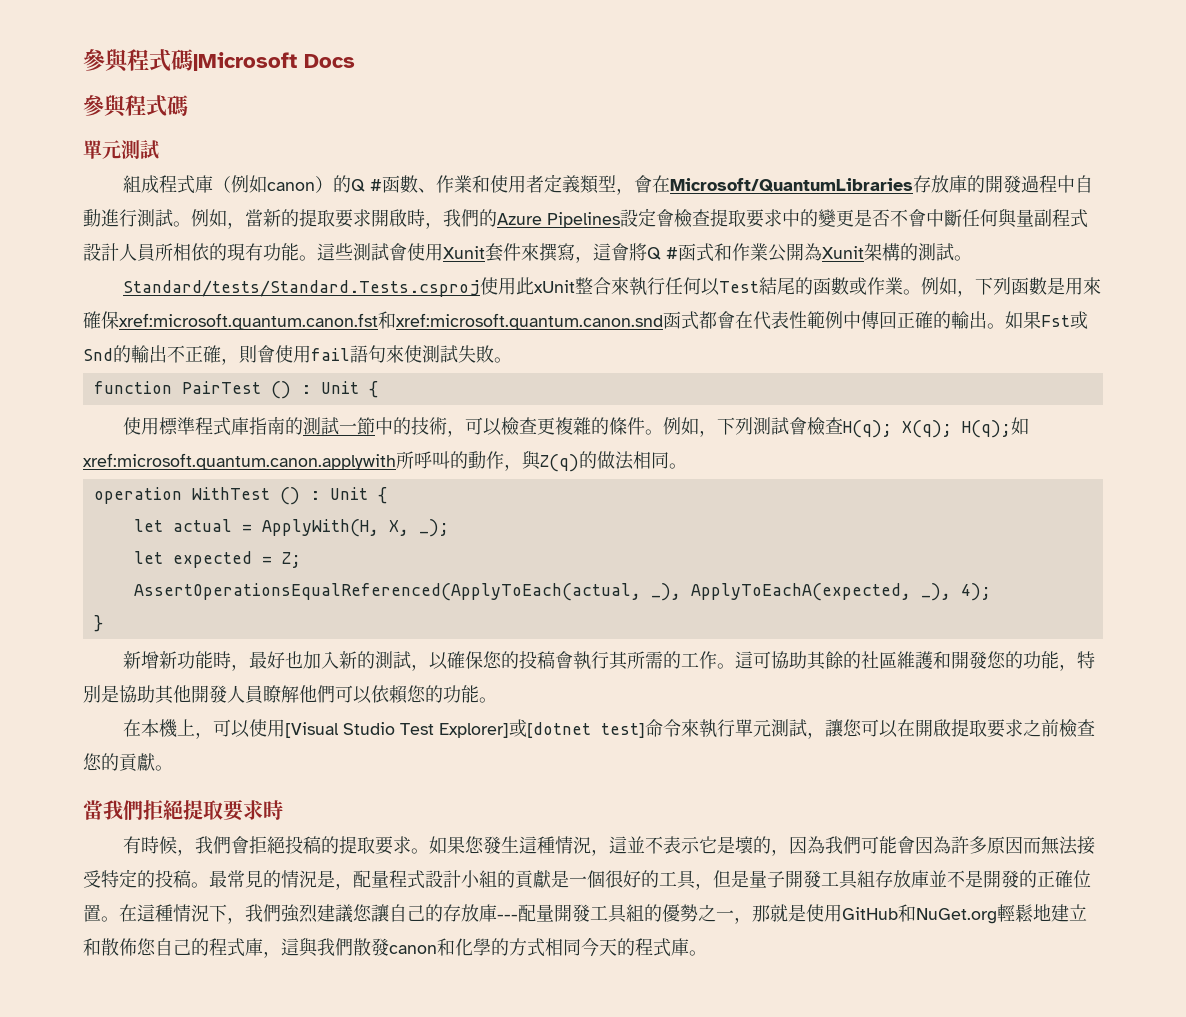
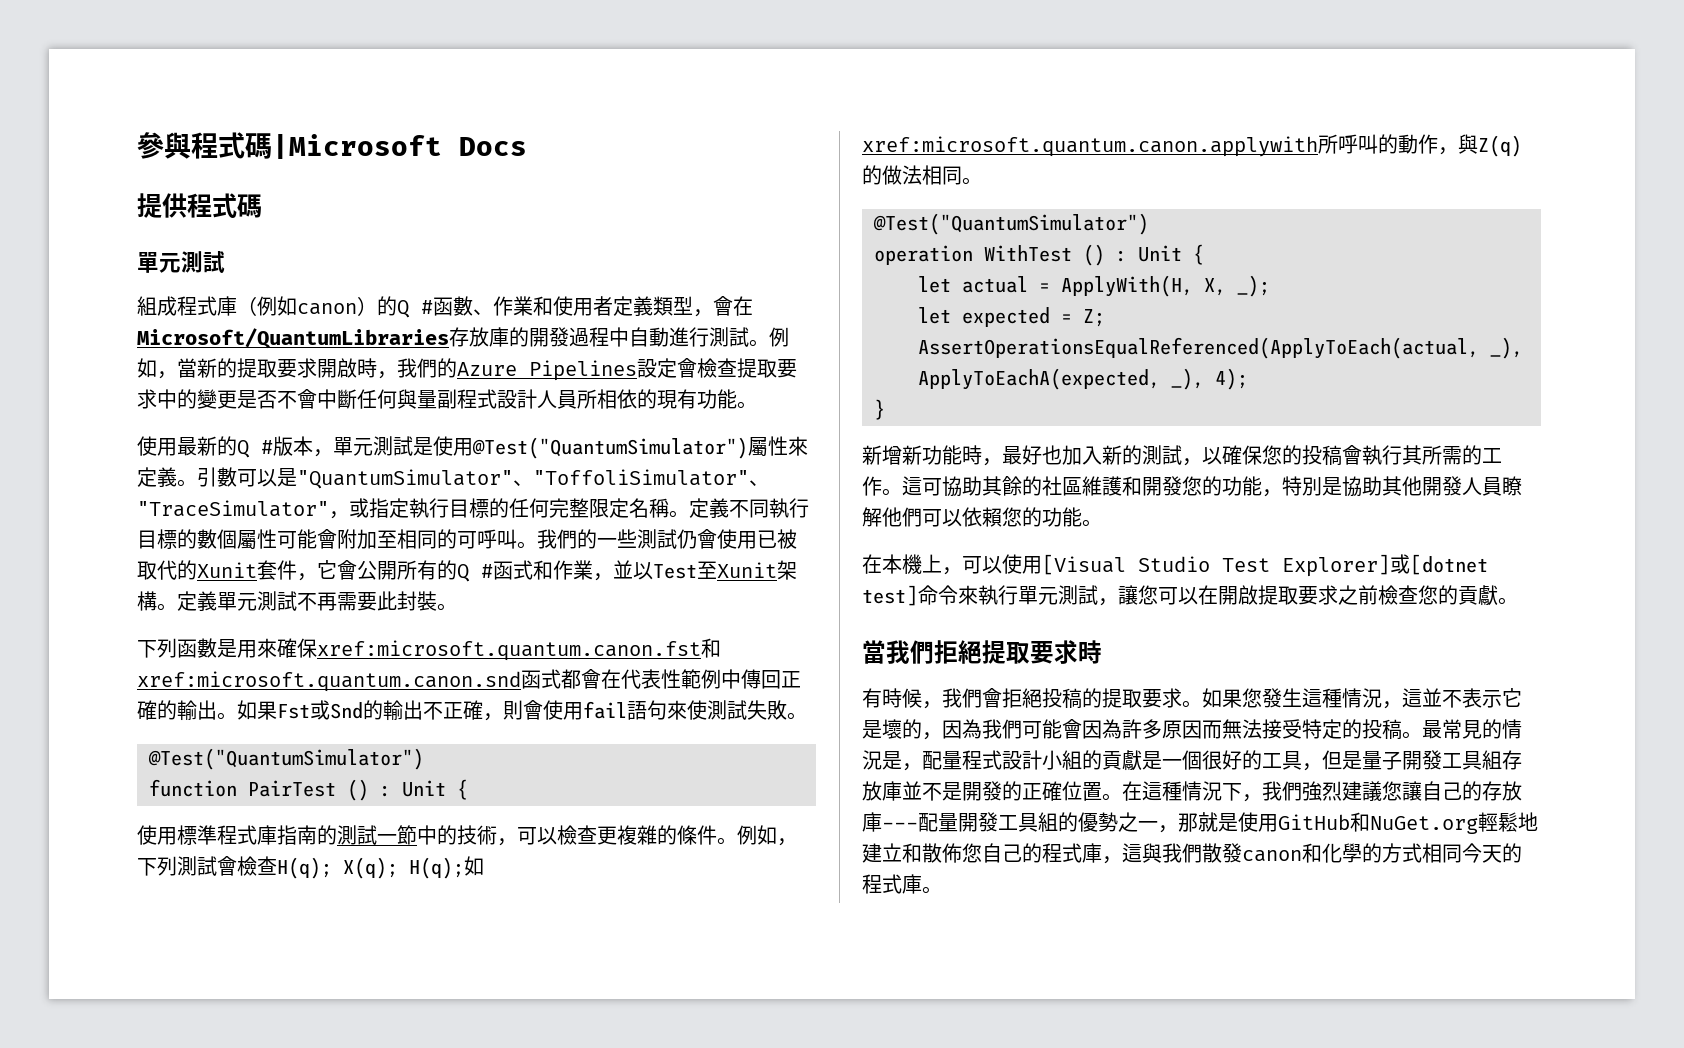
[83,95,128,118] 參與 -> [137,193,187,218] 提供
[317,243,647,263] 這些測試會使用Xunit套件來撰寫，這會將 -> [137,436,808,459] [137,467,769,489] [137,498,809,519] [137,529,797,550] [137,560,457,581] // 使用最新的Q #版本，單元測試是使用@Test("QuantumSimulator")屬性來定義。引數可以是"QuantumSimulator"、"ToffoliSimulator"、"TraceSimulator"，或指定執行目標的任何完整限定名稱。定義不同執行目標的數個屬性可能會附加至相同的可呼叫。我們的一些測試仍會使用已被取代的Xunit套件，它會公開所有的
[768,243,972,262] [123,277,976,297] 公開為Xunit架構的測試。 // Standard/tests/Standard.Tests.csproj使用此xUnit整合來執行任何以Test結尾的函數或作業。例如， -> [593,560,797,581] [137,591,457,611] ，並以Test至Xunit架構。定義單元測試不再需要此封裝。 //
(512, 360) none -> [148,748,424,770] // @Test("QuantumSimulator")
(687, 466) none -> [873,213,1149,235] // @Test("QuantumSimulator")

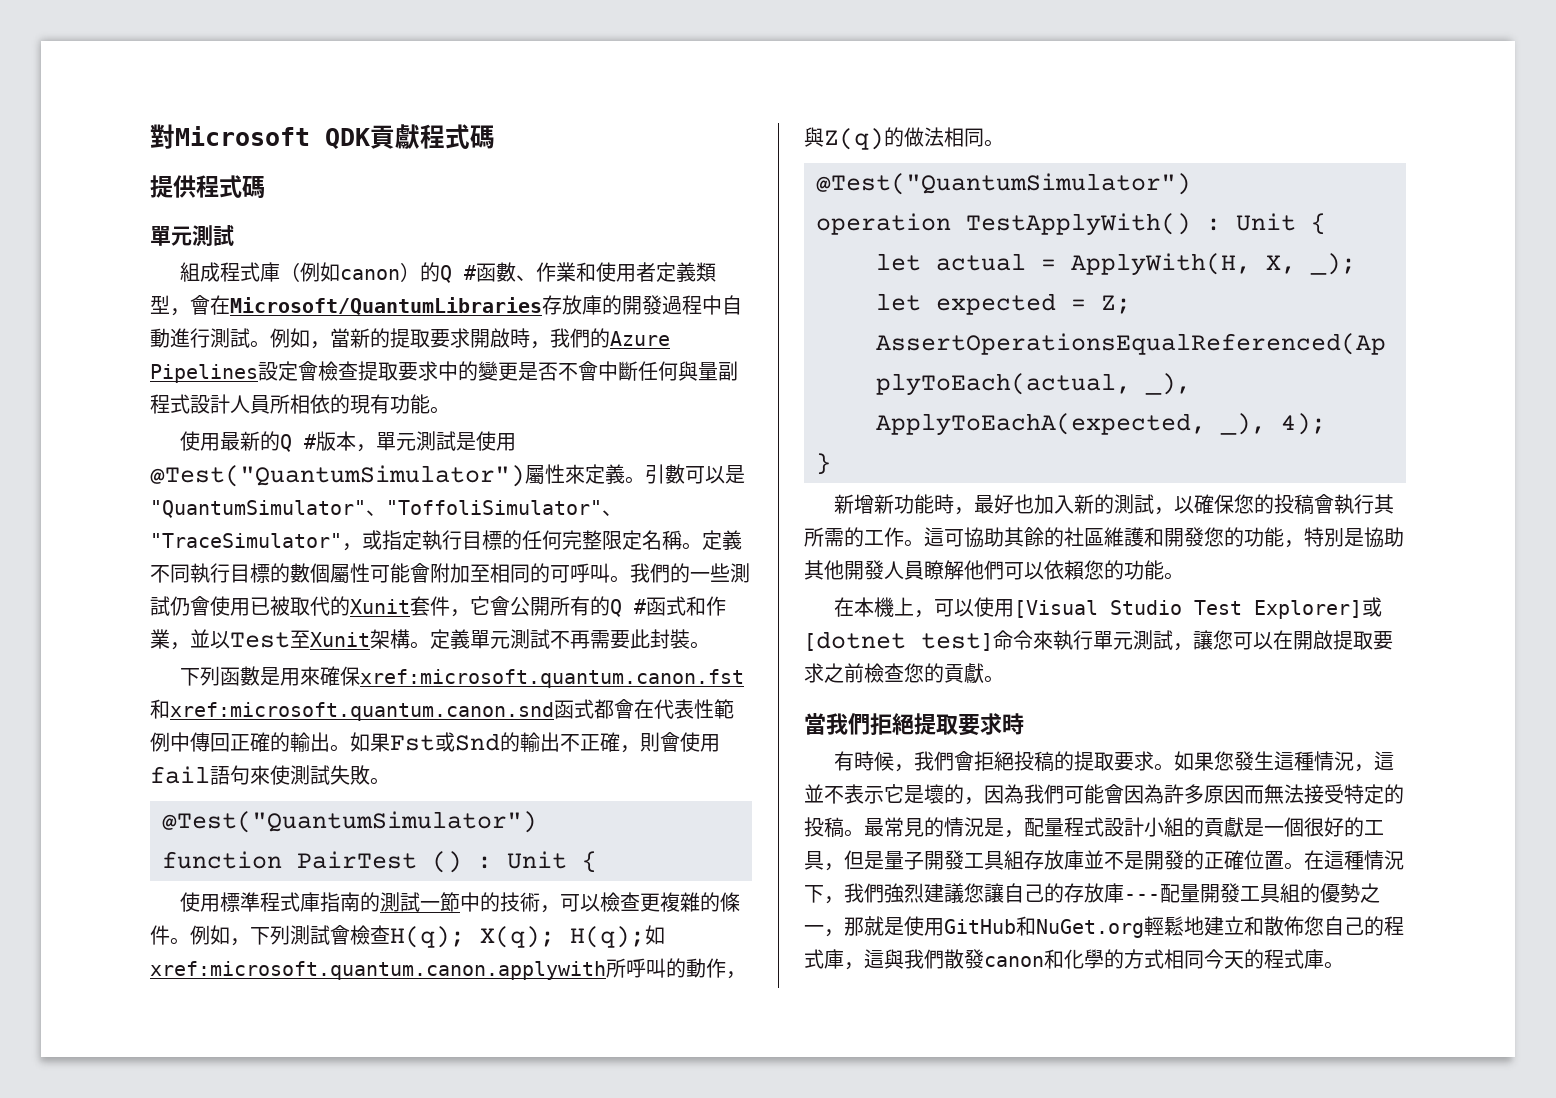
[137,132,527,159] 參與程式碼|Microsoft Docs -> [150,124,495,149] 對Microsoft QDK貢獻程式碼
[984,244,1105,266] WithTest () -> [966,213,1191,236] TestApplyWith()

